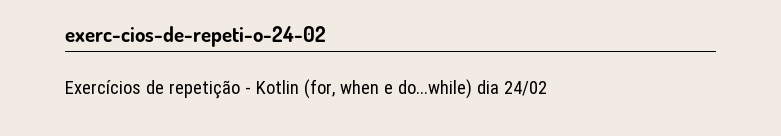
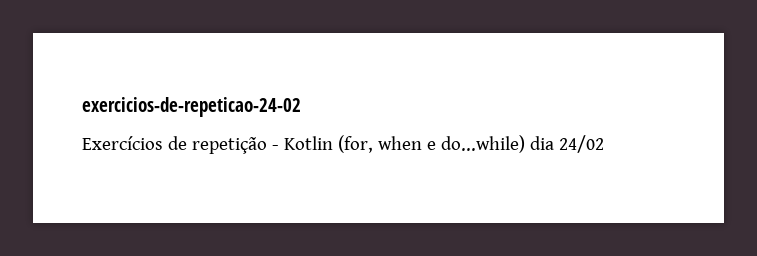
[65,26,326,47] exerc-cios-de-repeti-o-24-02 -> [82,97,301,117] exercicios-de-repeticao-24-02

